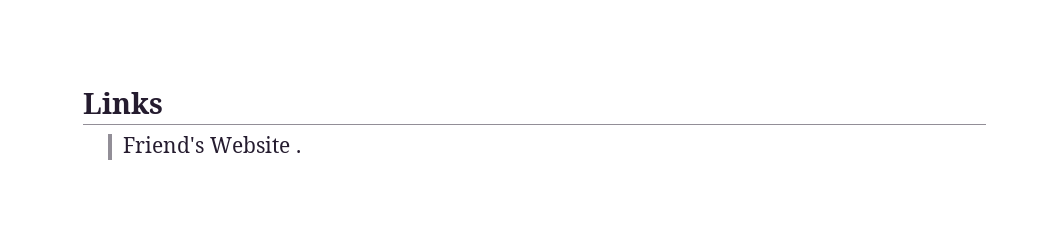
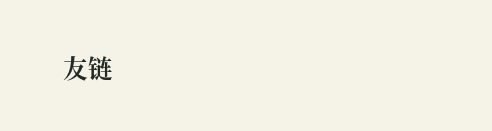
[83,92,163,114] [123,136,301,153] Links // Friend's Website . -> [63,56,113,81] 友链

